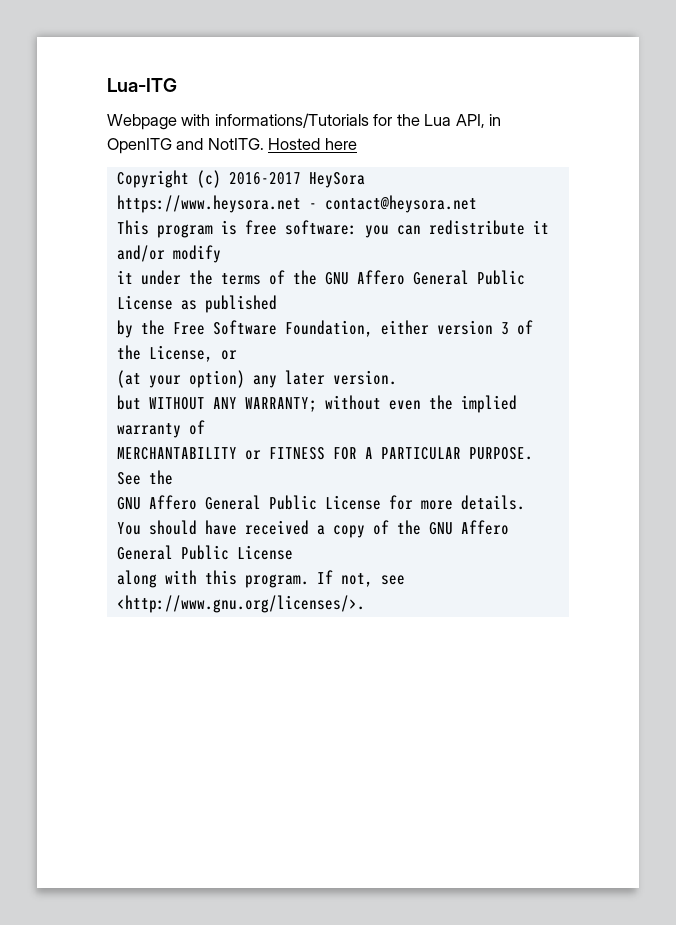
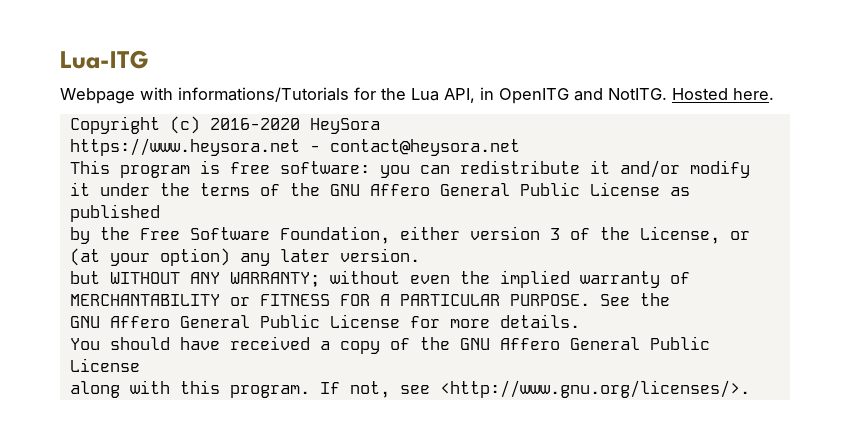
[324,138,357,150] here -> [733,88,774,100] here.
[228,172,301,185] 2016-2017 -> [209,118,300,130] 2016-2020

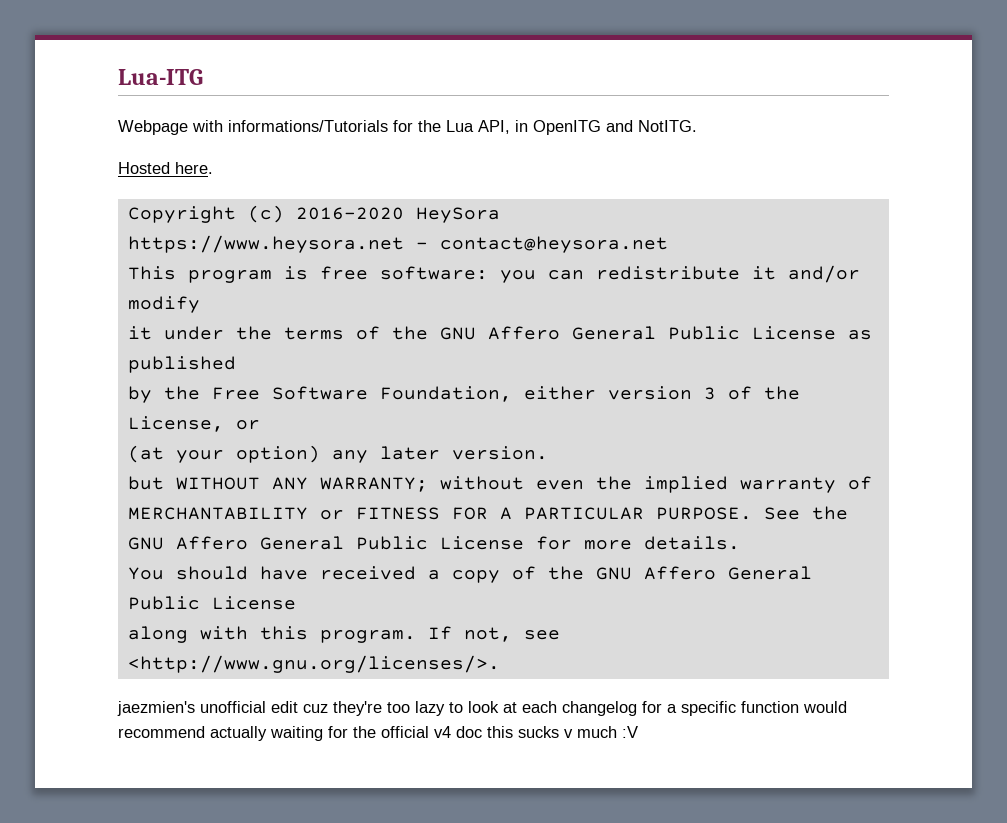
(667, 94) none -> (697, 126) //
(750, 389) none -> [117,701,847,716] [118,726,638,741] // jaezmien's unofficial edit cuz they're too lazy to look at each changelog for a specific function would recommend actually waiting for the official v4 doc this sucks v much :V

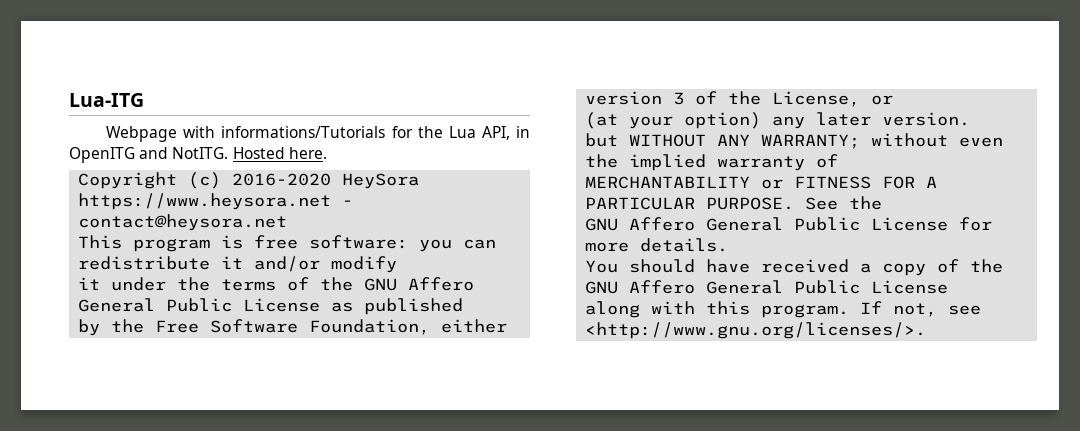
(697, 126) // -> (229, 153) none
[117,701,847,716] [118,726,638,741] // jaezmien's unofficial edit cuz they're too lazy to look at each changelog for a specific function would recommend actually waiting for the official v4 doc this sucks v much :V -> (927, 330) none

